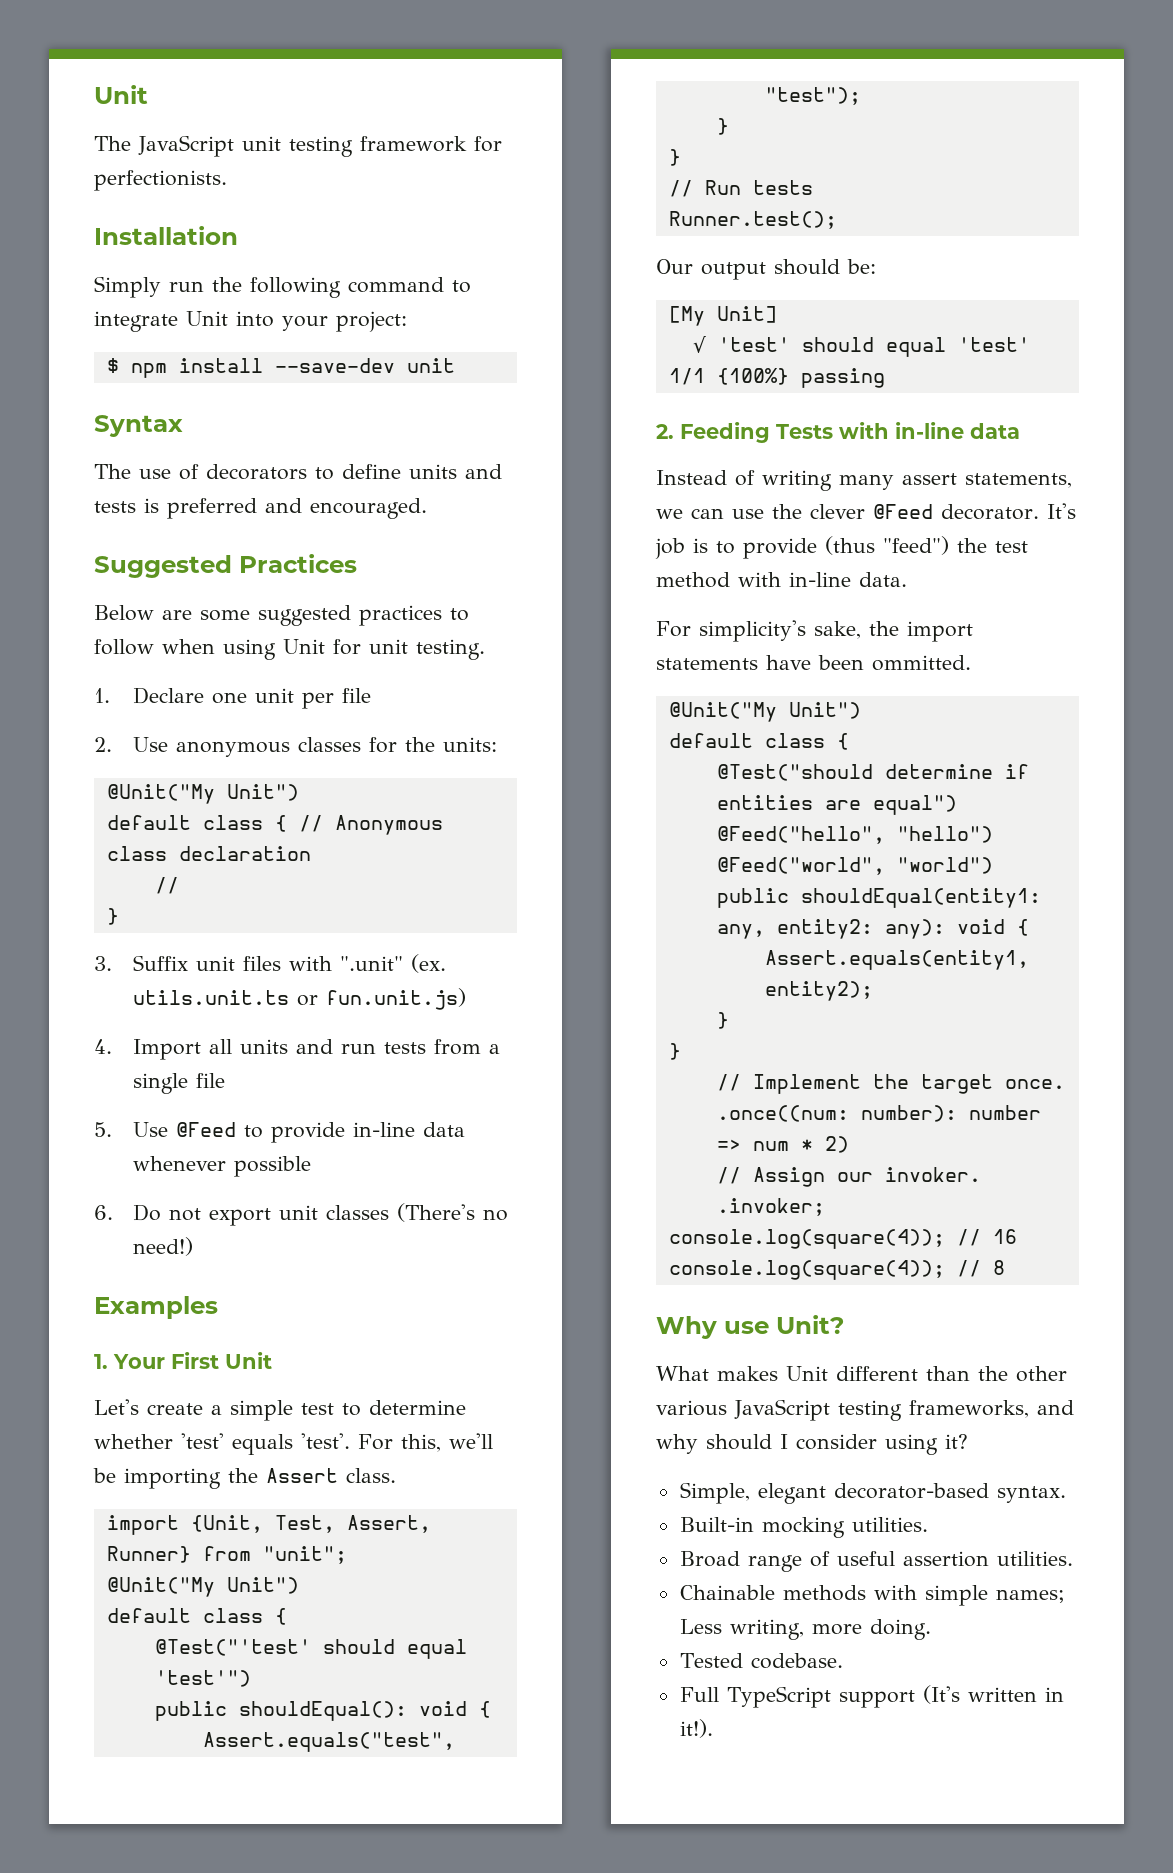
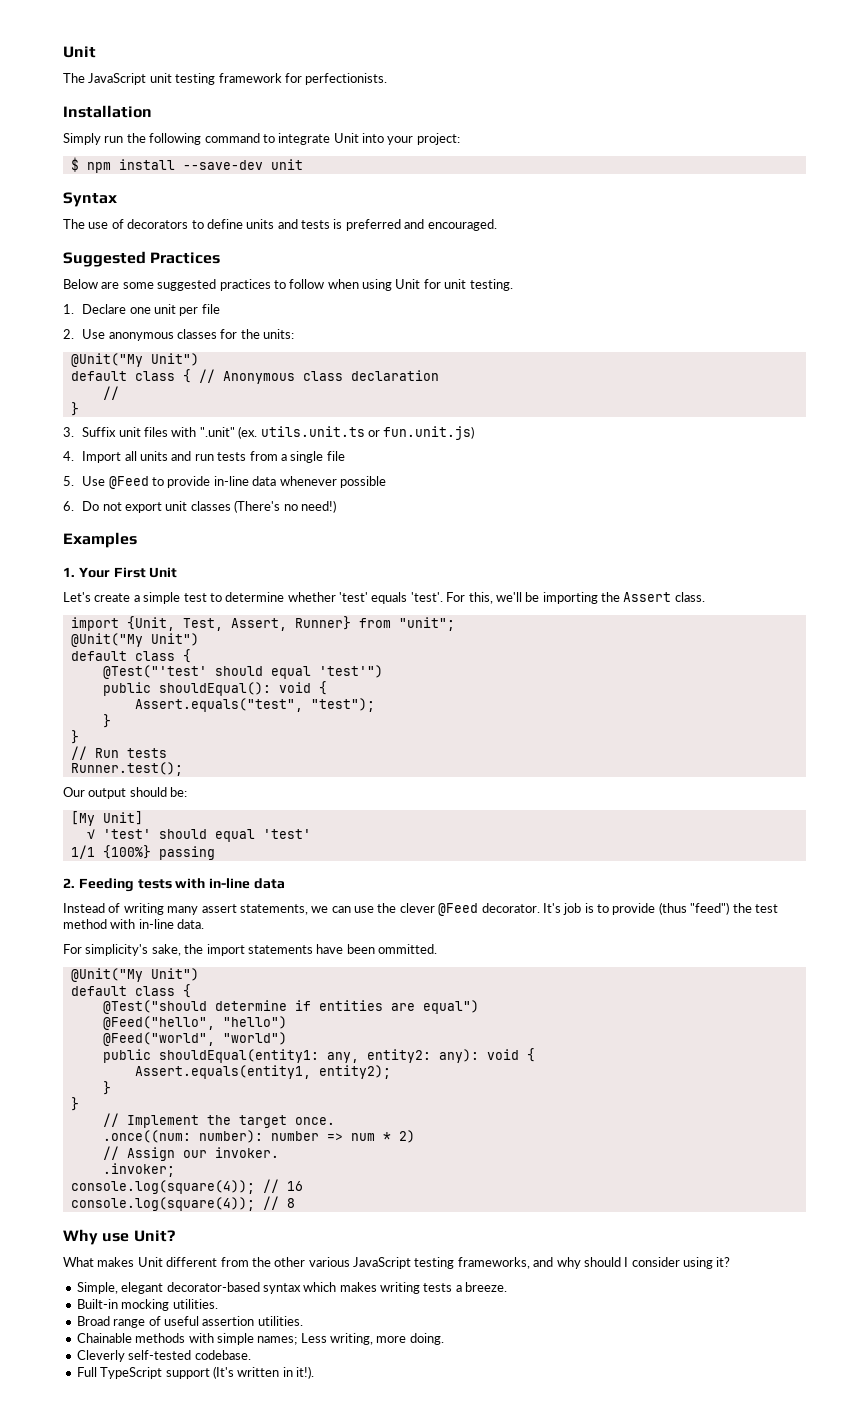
[776,424,833,439] Tests -> [137,879,172,889] tests
[926,1366,970,1381] than -> [220,1257,249,1267] from
[996,1486,1066,1503] syntax. -> [262,1282,508,1294] syntax which makes writing tests a breeze.
[679,1653,743,1668] Tested -> [76,1350,192,1362] Cleverly self-tested

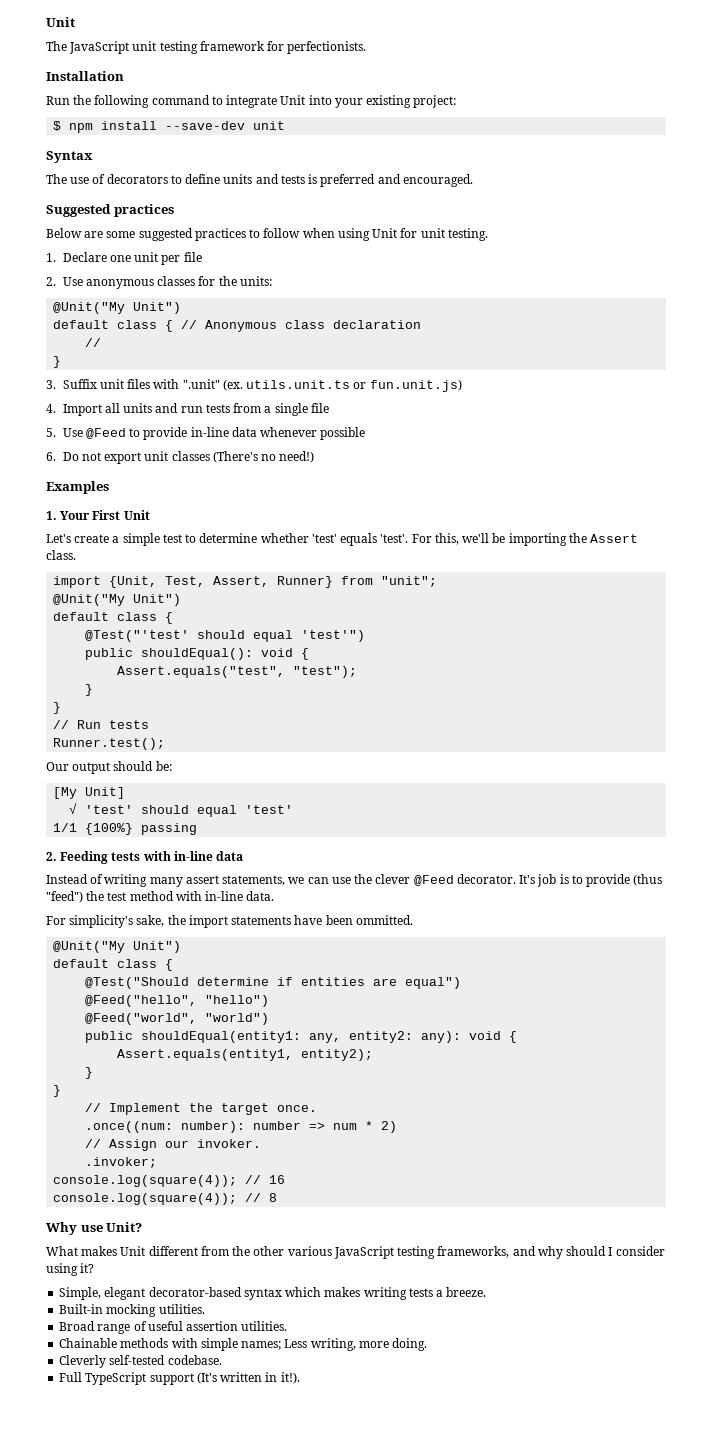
[63,133,124,145] Simply run -> [46,96,70,105] Run
(414, 140) none -> [366,95,412,108] existing
[150,252,221,264] Practices -> [113,204,174,217] practices
[102,1000,207,1014] @Test("should -> [85,977,190,989] @Test("Should

